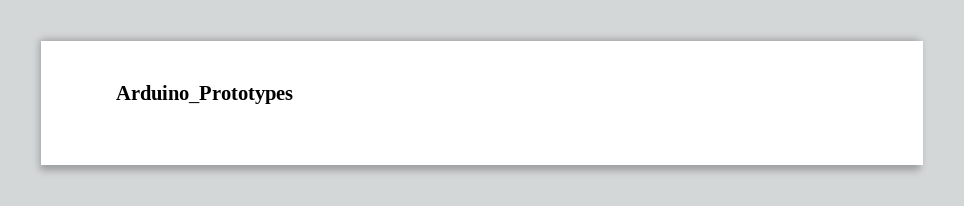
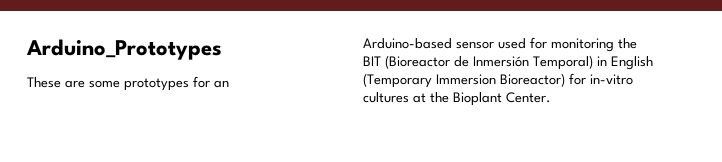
(293, 94) none -> [27,76,229,91] [363,37,637,52] [363,55,653,70] [363,73,633,88] [363,92,551,106] // These are some prototypes for an Arduino-based sensor used for monitoring the BIT (Bioreactor de Inmersión Temporal) in English (Temporary Immersion Bioreactor) for in-vitro cultures at the Bioplant Center.

